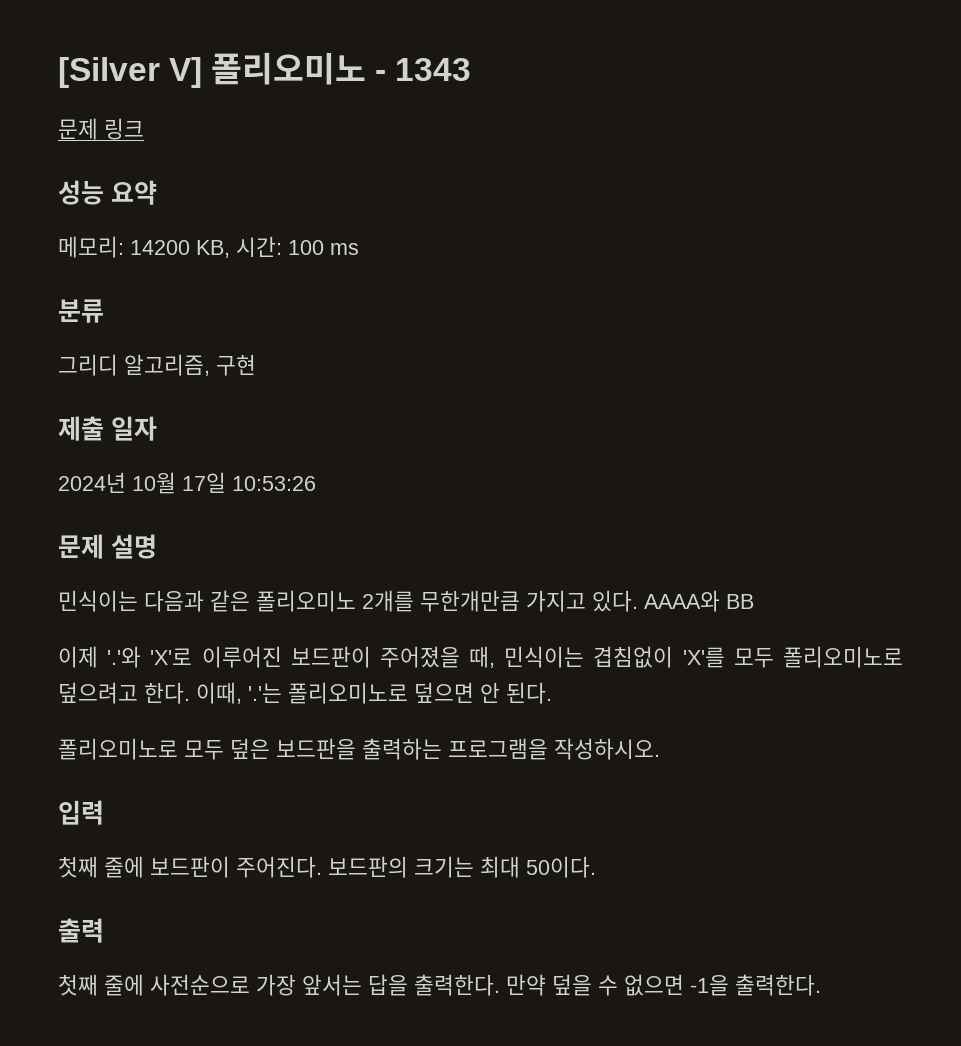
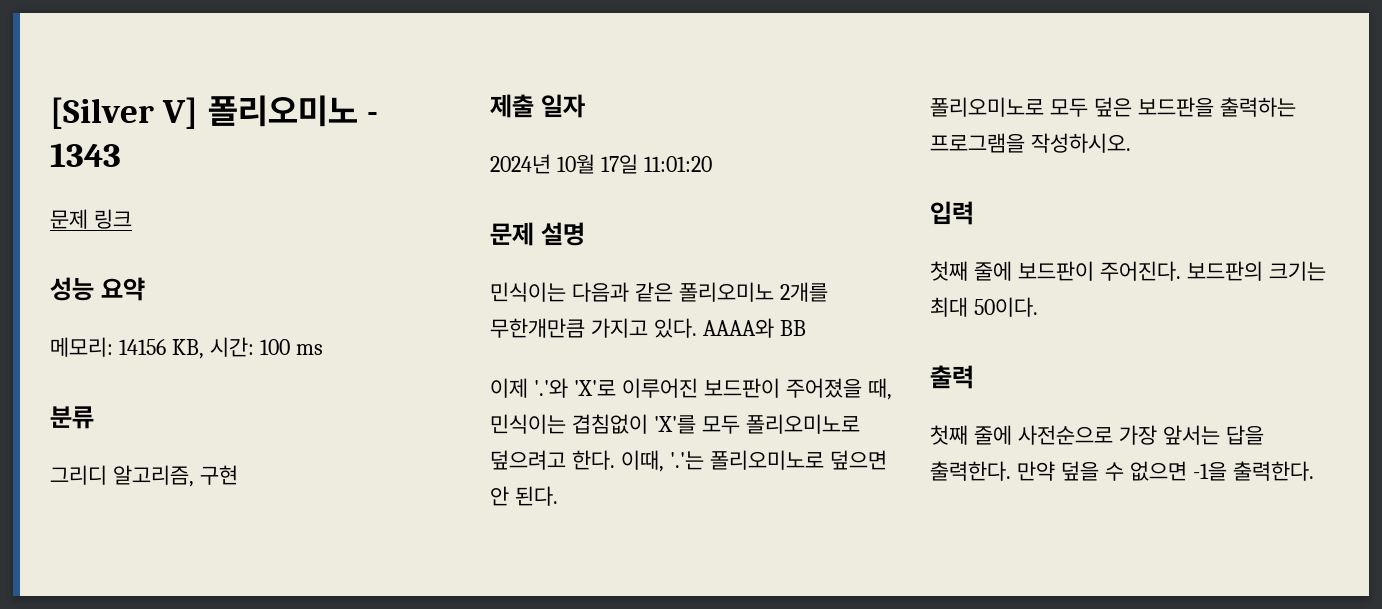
[130,240,190,255] 14200 -> [118,339,166,355] 14156
[232,476,316,491] 10:53:26 -> [643,156,712,172] 11:01:20

